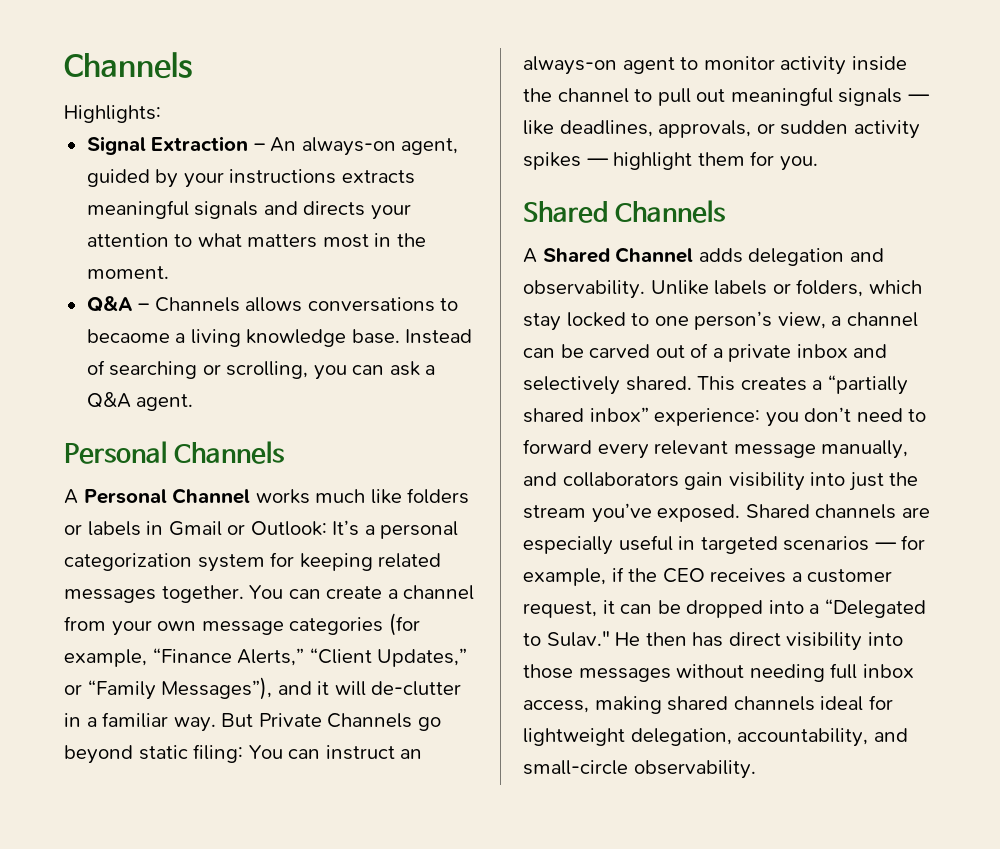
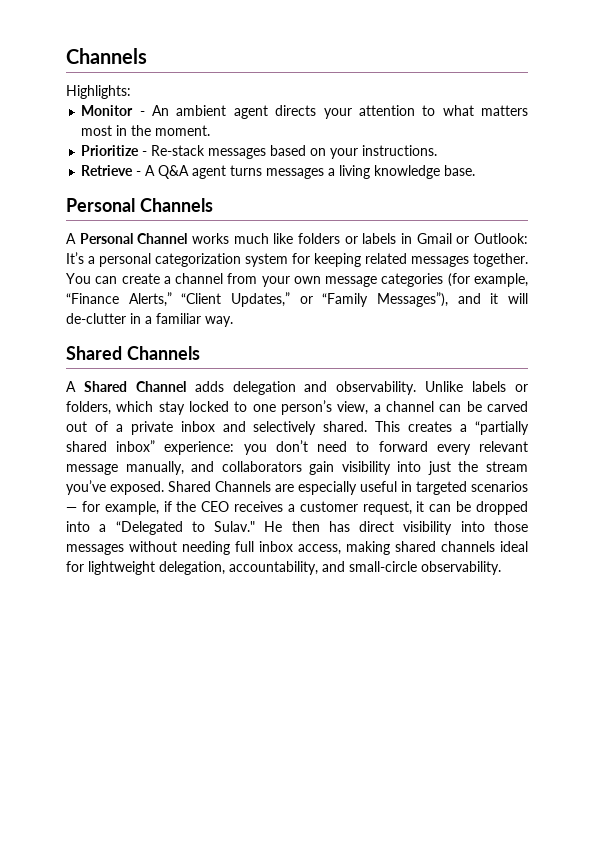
[86,136,459,156] [86,169,415,188] [86,200,298,219] Signal Extraction – An always-on agent, guided by your instructions extracts meaningful signals and -> [81,105,268,119] Monitor - An ambient agent
[86,296,459,312] [86,329,473,347] [86,360,436,380] [86,392,194,411] Q&A – Channels allows conversations to becaome a living knowledge base. Instead of searching or scrolling, you can ask a Q&A agent. -> [81,145,438,159] [81,165,476,179] Prioritize - Re-stack messages based on your instructions. // Retrieve - A Q&A agent turns messages a living knowledge base.
[221,713,441,731] [64,744,423,764] [523,56,907,75] [523,87,930,106] [523,120,920,139] [523,151,818,171] But Private Channels go beyond static filing: You can instruct an always-on agent to monitor activity inside the channel to pull out meaningful signals — like deadlines, approvals, or sudden activity spikes — highlight them for you. -> (233, 321) none
[815,504,897,519] channels -> [215,481,271,492] Channels

